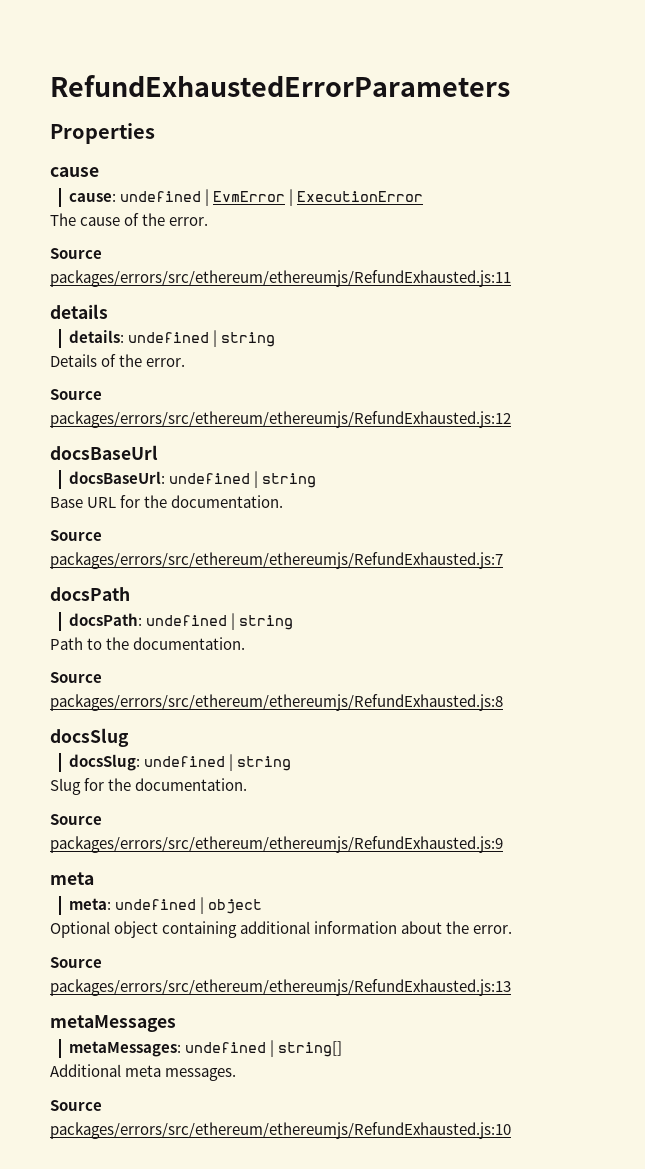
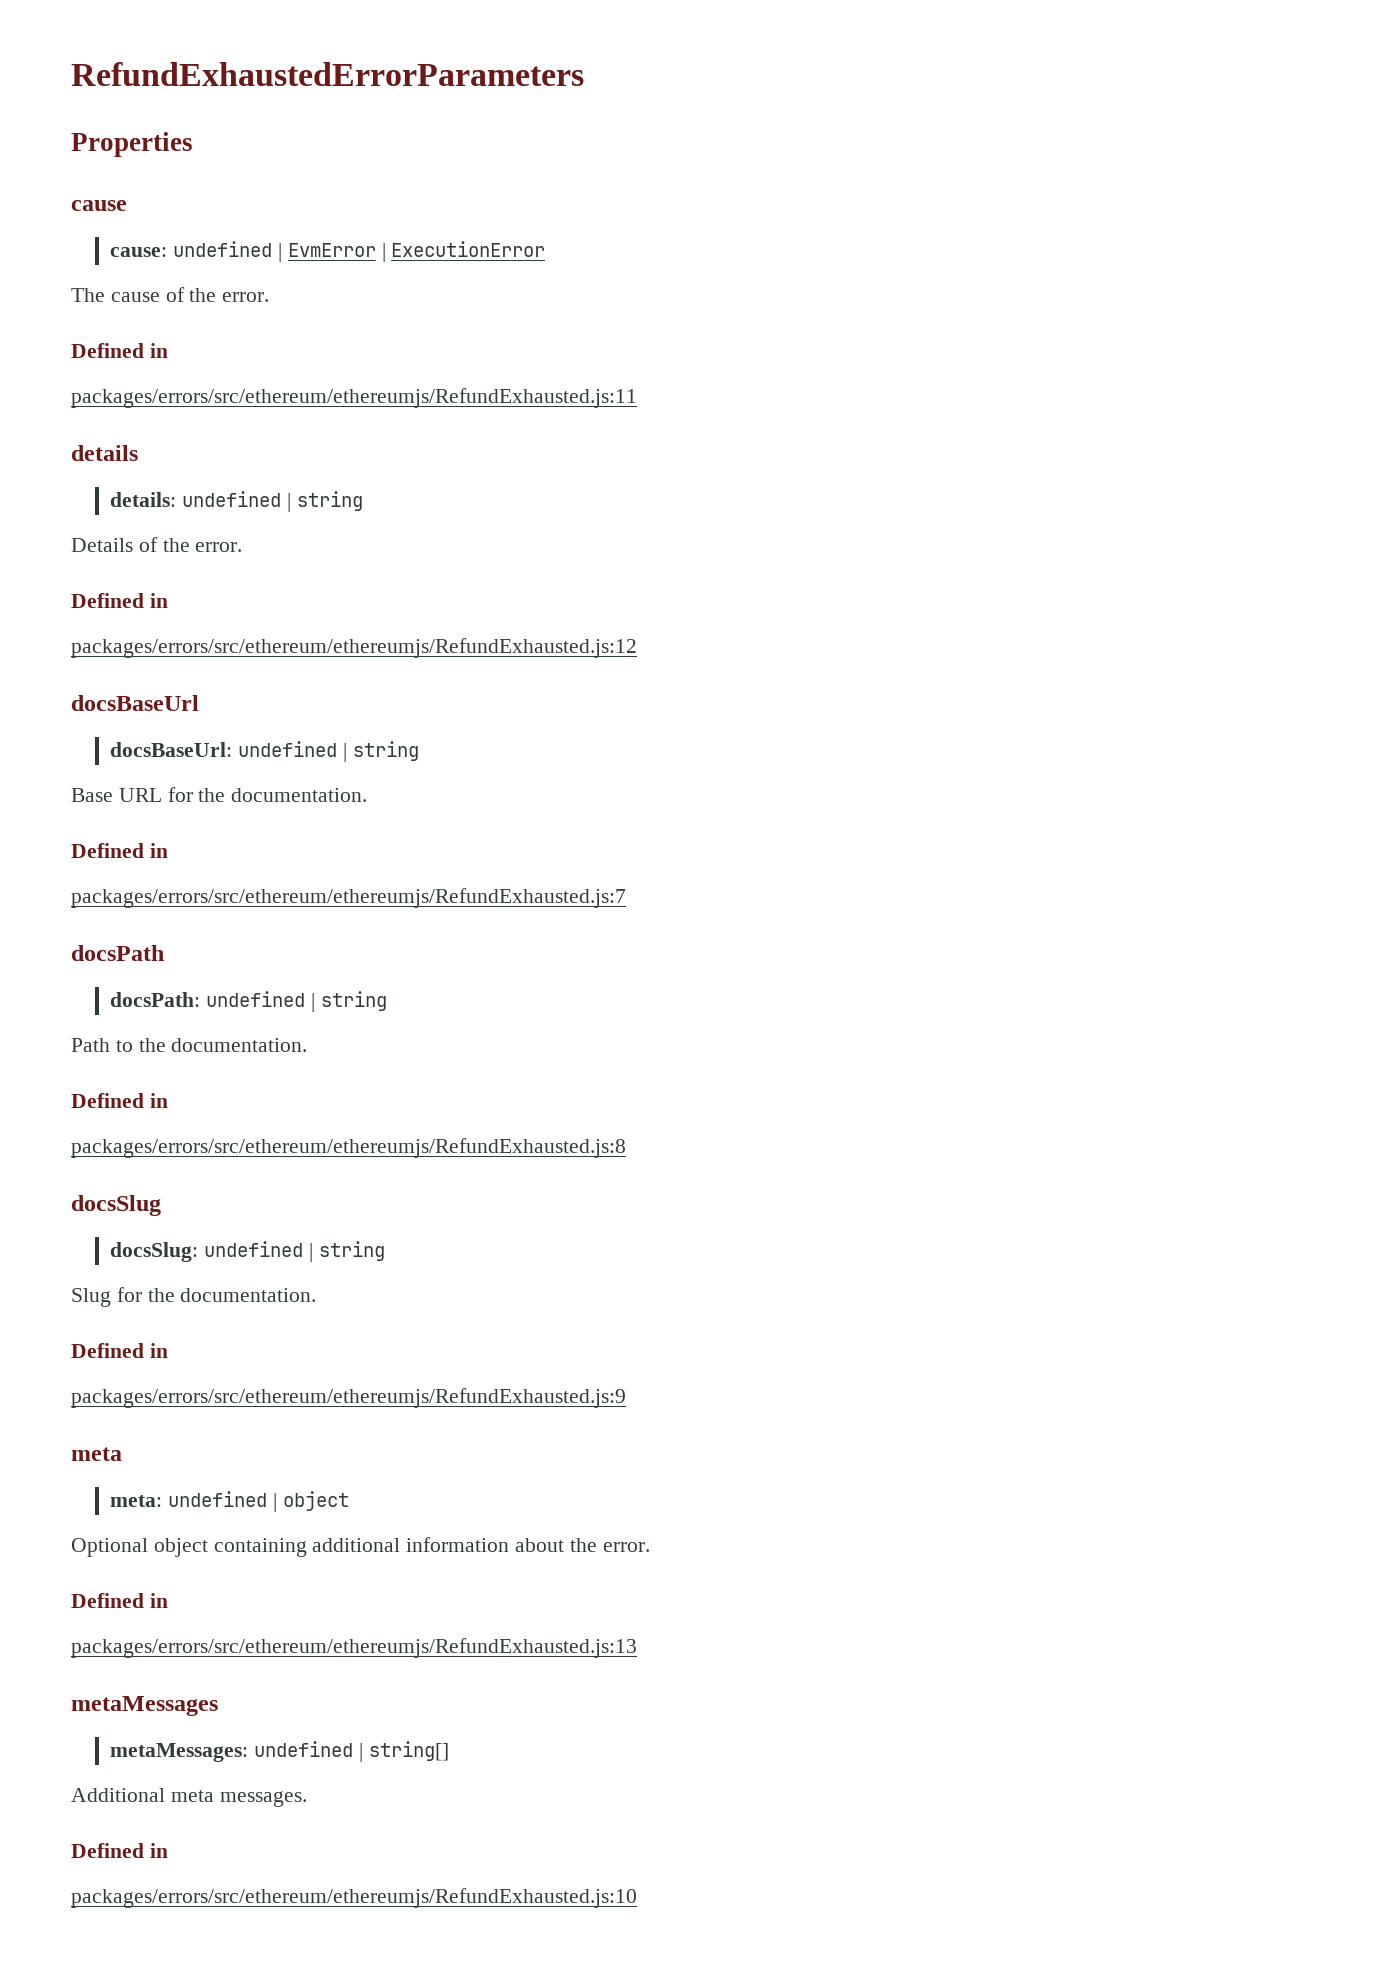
[50,248,102,259] Source -> [71,343,168,358] Defined in
[50,389,102,400] Source -> [71,593,168,608] Defined in
[50,530,102,541] Source -> [71,843,168,858] Defined in
[50,672,102,683] Source -> [71,1093,168,1108] Defined in
[50,814,102,825] Source -> [71,1343,168,1358] Defined in
[50,957,102,968] Source -> [71,1593,168,1608] Defined in
[50,1100,102,1111] Source -> [71,1843,168,1858] Defined in

